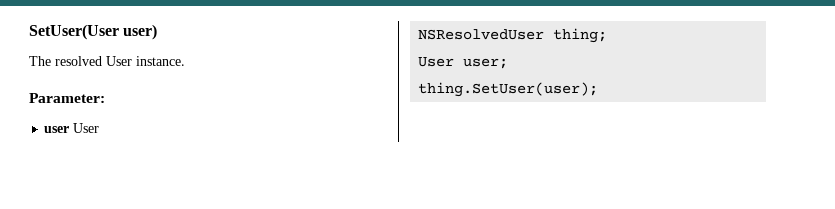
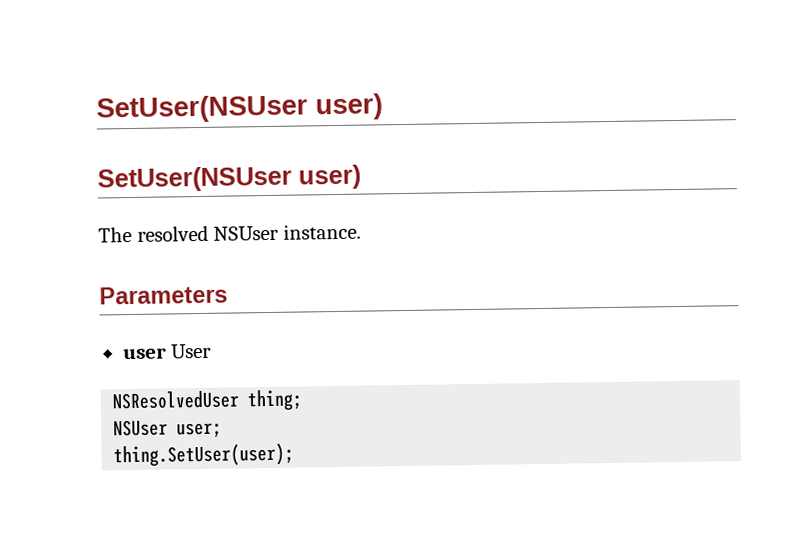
[29,24,119,40] SetUser(User -> [96,93,383,124] [97,165,292,193] SetUser(NSUser user) // SetUser(NSUser
[106,56,132,66] User -> [213,225,280,241] NSUser
[29,93,105,103] Parameter: -> [99,285,228,305] Parameters
[418,57,455,67] User -> [113,419,169,437] NSUser

